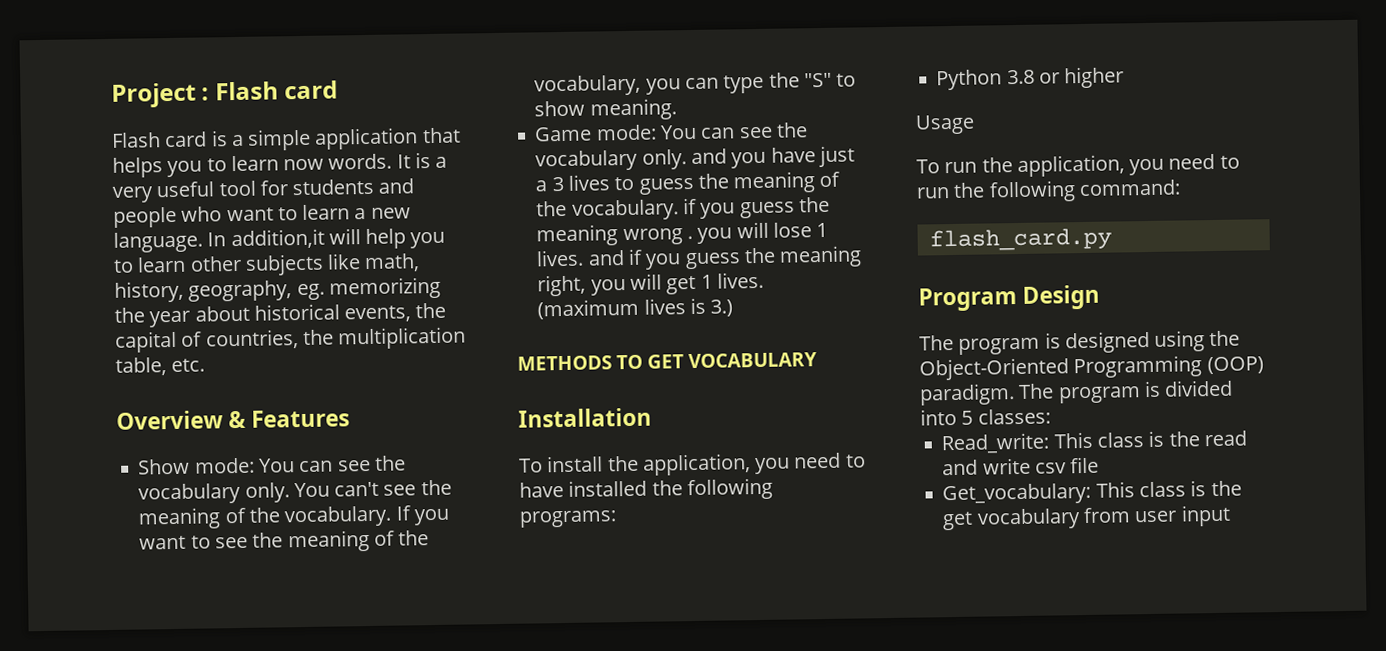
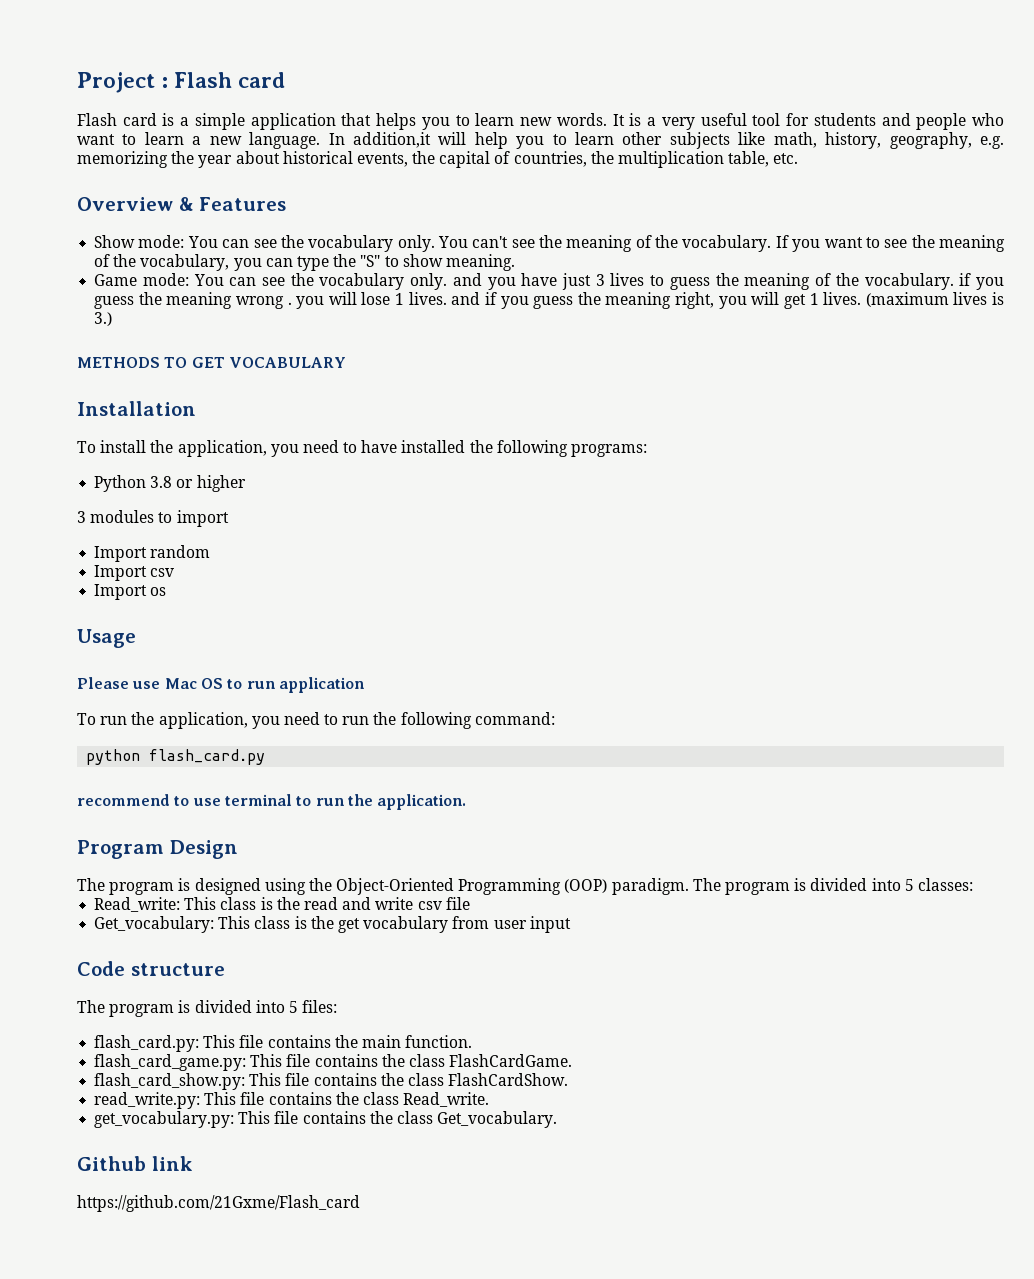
[283,158,325,171] now -> [520,117,553,126] new
[296,283,325,301] eg. -> [980,136,1005,149] e.g.
[535,180,548,192] a -> (592, 281) none
[915,114,975,135] Usage -> [77,510,229,527] [94,545,211,562] [94,565,175,581] [94,584,167,600] [77,629,136,648] [77,677,365,693] 3 modules to import // Import random // Import csv // Import os // Usage // Please use Mac OS to run application
(1181, 188) none -> [86,749,141,765] python
(1112, 239) none -> [77,794,467,810] // recommend to use terminal to run the application.
(1231, 515) none -> [77,961,225,976] [77,1000,338,1017] [94,1035,473,1052] [94,1054,573,1071] [94,1073,569,1090] [94,1092,490,1109] [94,1111,558,1128] [77,1156,193,1171] [77,1195,360,1212] // Code structure // The program is divided into 5 files: // flash_card.py: This file contains the main function. // flash_card_game.py: This file contains the class FlashCardGame. // flash_card_show.py: This file contains the class FlashCardShow. // read_write.py: This file contains the class Read_write. // get_vocabulary.py: This file contains the class Get_vocabulary. // Github link // https://github.com/21Gxme/Flash_card

